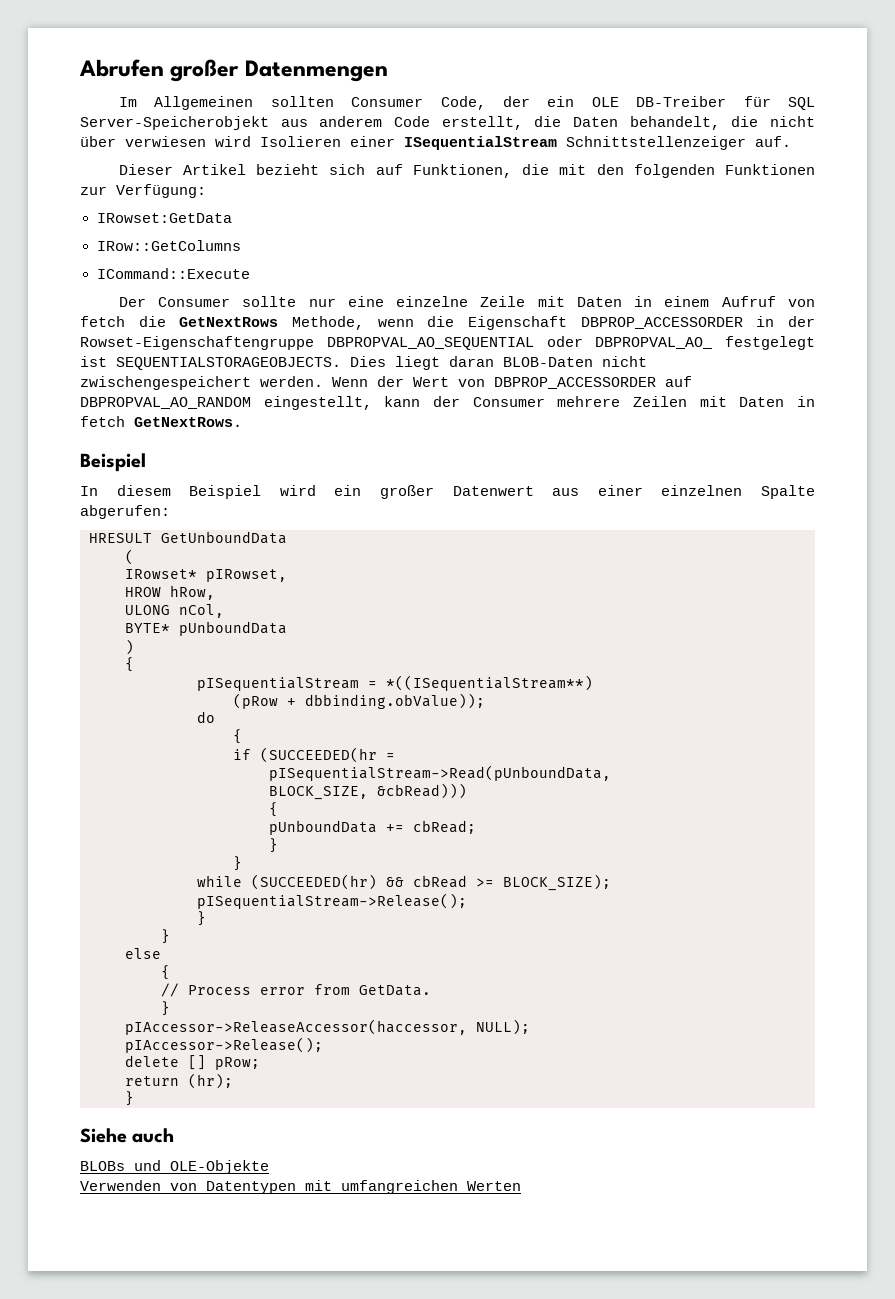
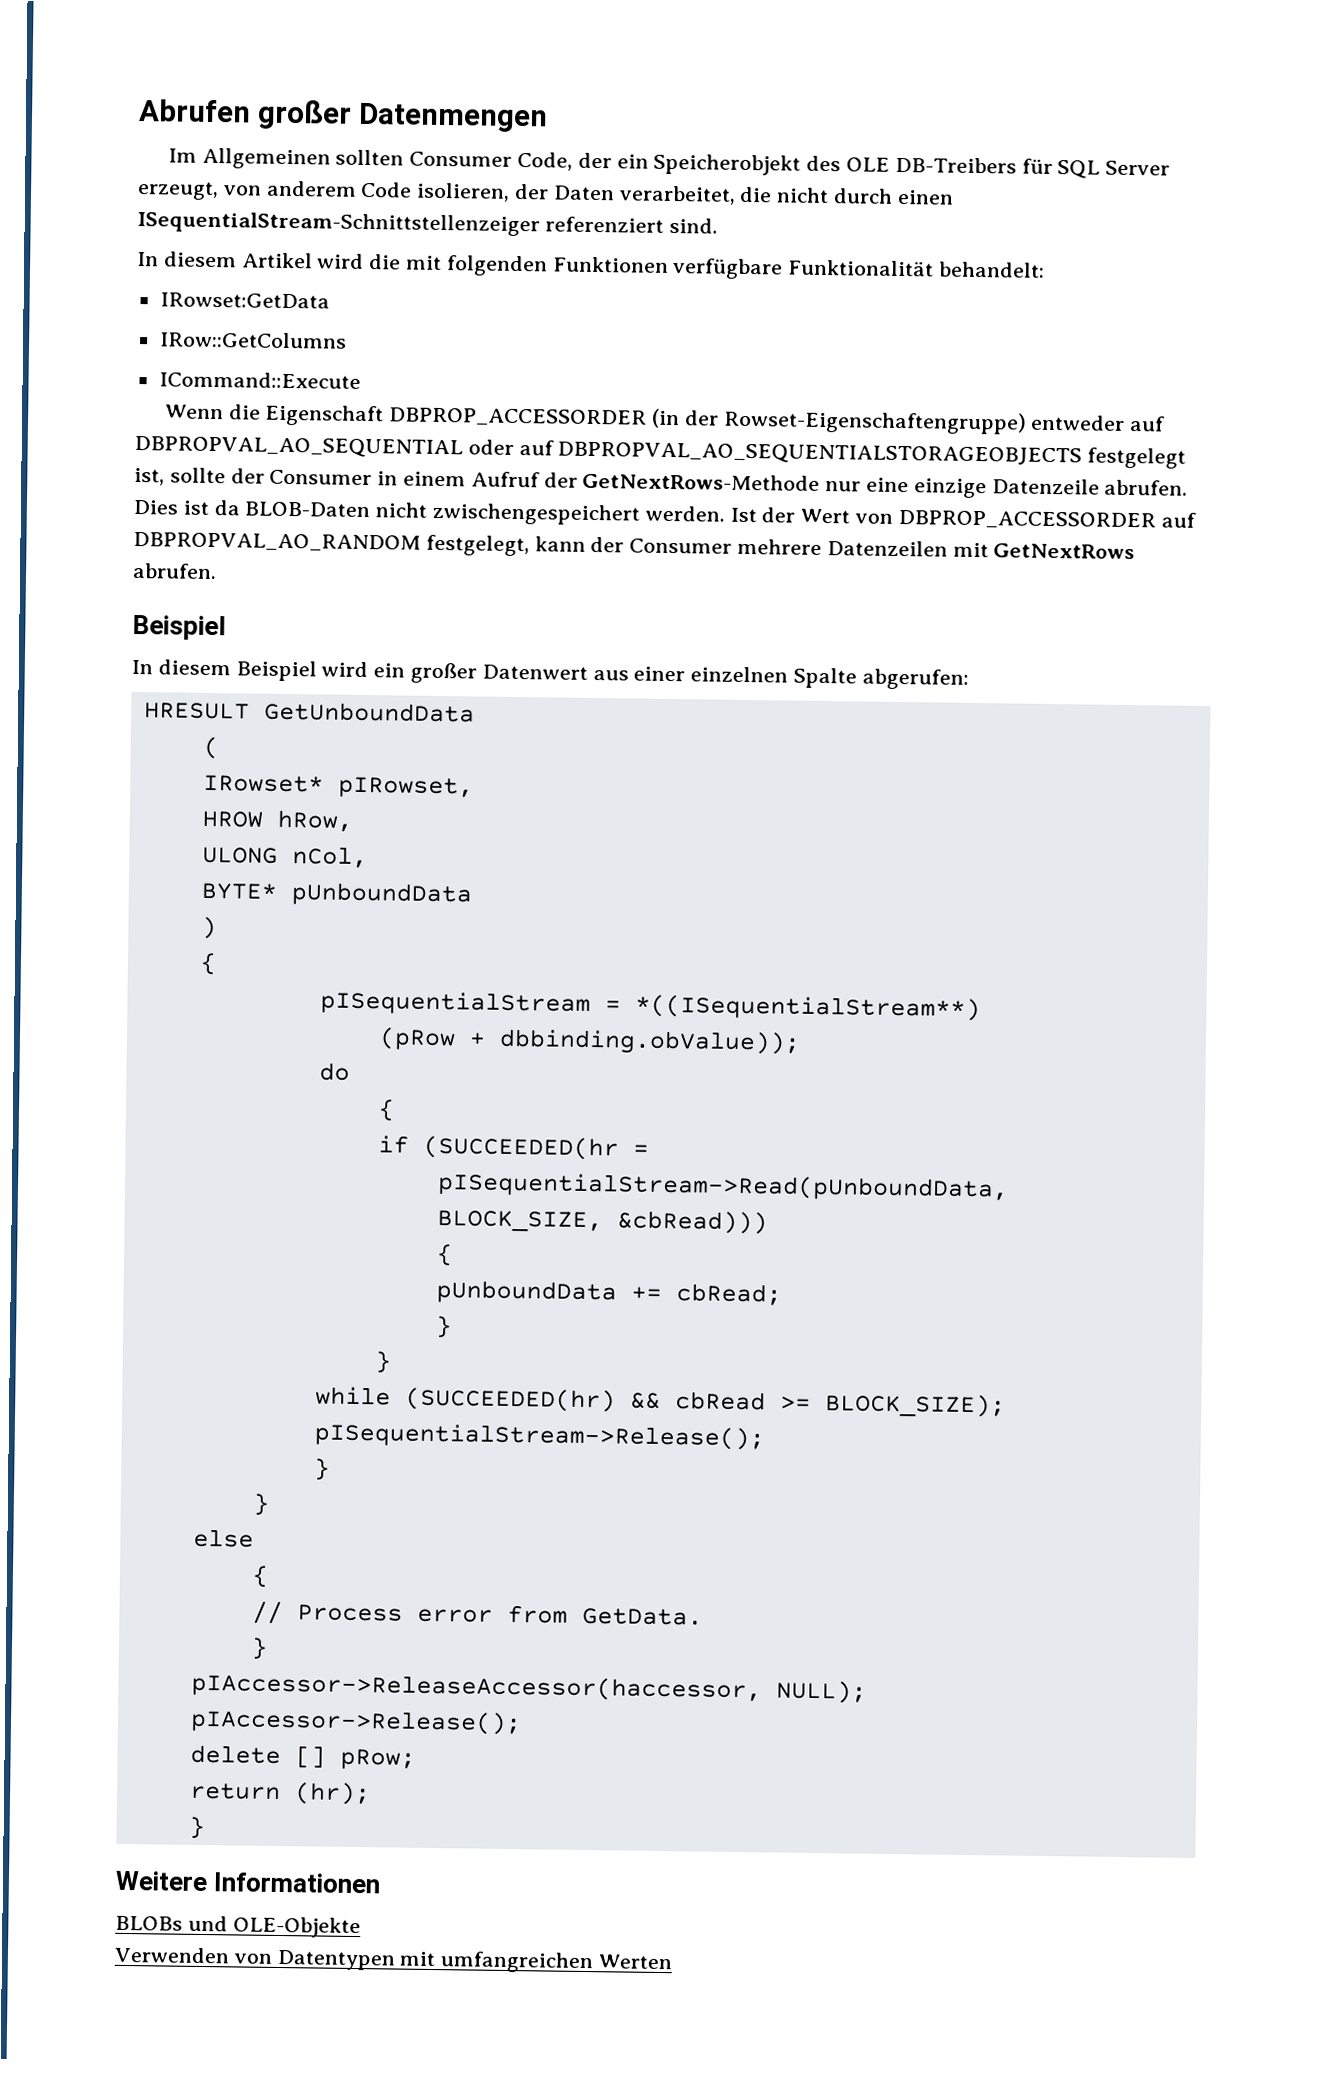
[591,96,815,110] [80,116,815,130] [80,136,791,150] [118,164,512,178] OLE DB-Treiber für SQL Server-Speicherobjekt aus anderem Code erstellt, die Daten behandelt, die nicht über verwiesen wird Isolieren einer ISequentialStream Schnittstellenzeiger auf. // Dieser Artikel bezieht sich auf Funktionen, -> [653,153,1171,179] [137,180,954,205] [137,211,718,237] [137,251,365,269] Speicherobjekt des OLE DB-Treibers für SQL Server erzeugt, von anderem Code isolieren, der Daten verarbeitet, die nicht durch einen ISequentialStream-Schnittstellenzeiger referenziert sind. // In diesem Artikel wird
[596,164,624,175] den -> (443, 262) none
[80,184,206,198] zur Verfügung: -> [672,258,1046,280] verfügbare Funktionalität behandelt:
[118,296,815,307] [80,316,815,330] [80,336,815,350] [80,356,494,370] Der Consumer sollte nur eine einzelne Zeile mit Daten in einem Aufruf von fetch die GetNextRows Methode, wenn die Eigenschaft DBPROP_ACCESSORDER in der Rowset-Eigenschaftengruppe DBPROPVAL_AO_SEQUENTIAL oder DBPROPVAL_AO_ festgelegt ist SEQUENTIALSTORAGEOBJECTS. Dies liegt daran -> [164,404,1166,435] [134,435,1187,469] [134,467,1189,499] [133,499,241,516] Wenn die Eigenschaft DBPROP_ACCESSORDER (in der Rowset-Eigenschaftengruppe) entweder auf DBPROPVAL_AO_SEQUENTIAL oder auf DBPROPVAL_AO_SEQUENTIALSTORAGEOBJECTS festgelegt ist, sollte der Consumer in einem Aufruf der GetNextRows-Methode nur eine einzige Datenzeile abrufen. Dies ist da
[332,377,368,387] Wenn -> [729,507,757,523] Ist
[263,396,372,410] eingestellt, -> [425,534,530,557] festgelegt,
[633,396,815,407] [80,416,242,427] Zeilen mit Daten in fetch GetNextRows. -> [826,540,1136,560] [132,562,217,580] Datenzeilen mit GetNextRows abrufen.
[80,1128,175,1143] Siehe auch -> [115,1870,382,1894] Weitere Informationen

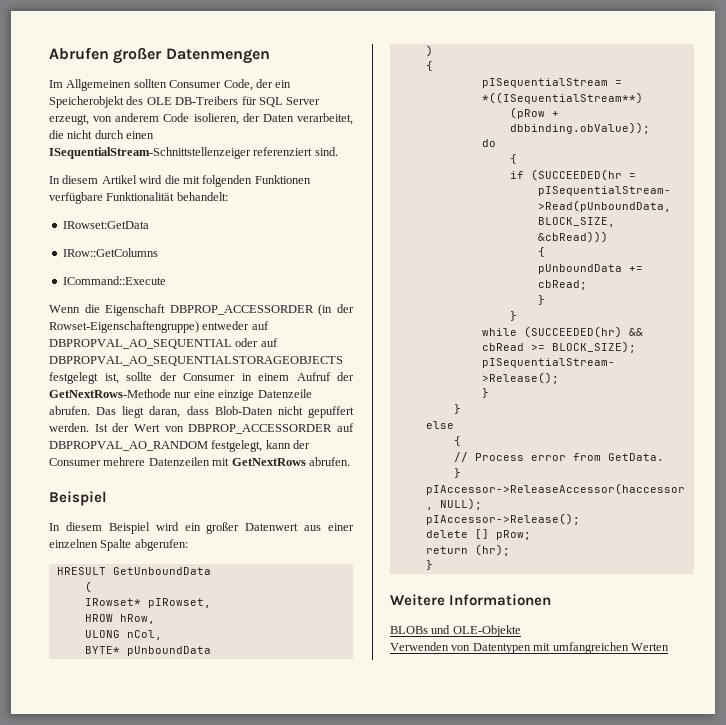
[133,499,641,526] Dies ist da BLOB-Daten nicht zwischengespeichert -> [96,406,354,418] Das liegt daran, dass Blob-Daten nicht gepuffert

